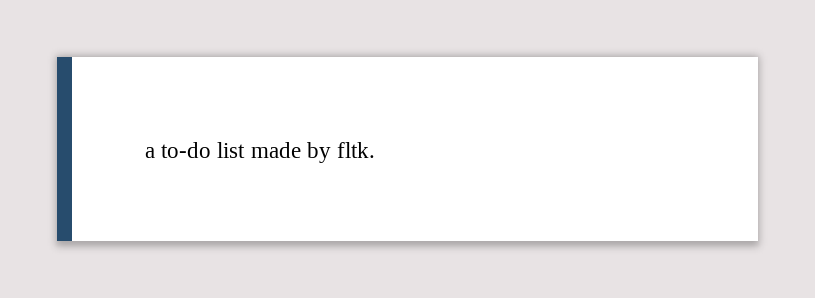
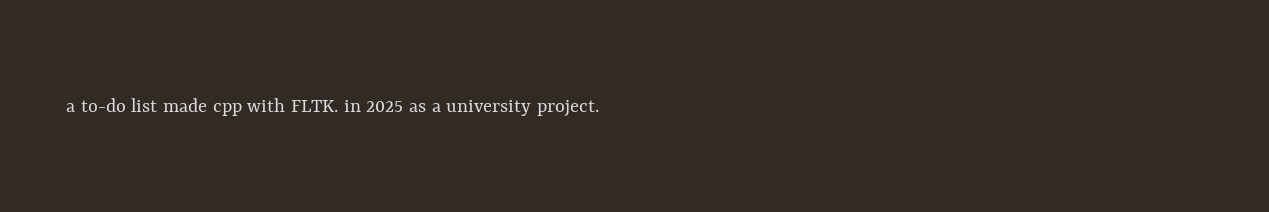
[306,142,376,163] by fltk. -> [212,98,600,117] cpp with FLTK. in 2025 as a university project.

